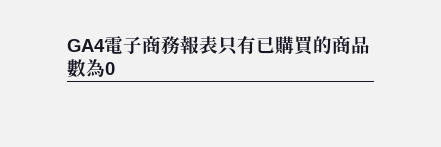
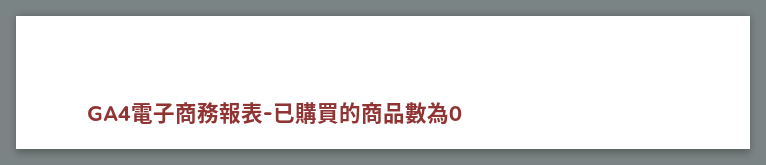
[218,36,256,55] 只有 -> [263,112,273,121] -

